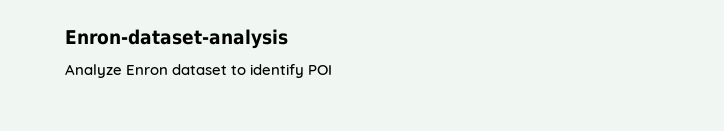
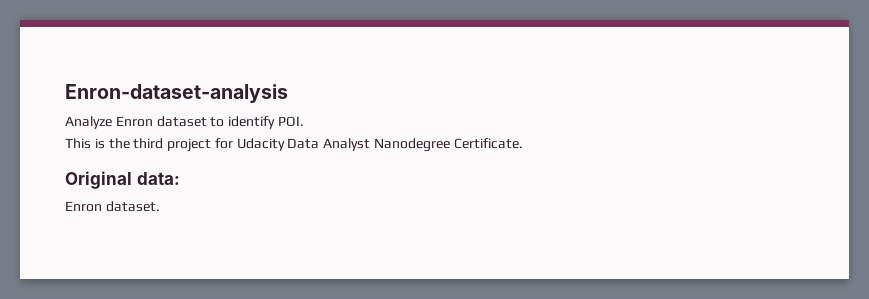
[308,65,333,75] POI -> [277,116,304,127] [65,138,523,152] [65,171,180,189] [65,201,160,212] POI. // This is the third project for Udacity Data Analyst Nanodegree Certificate. // Original data: // Enron dataset.

